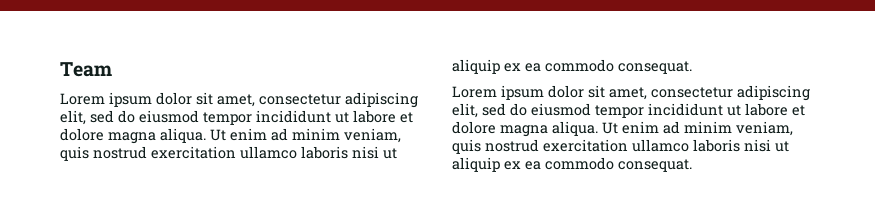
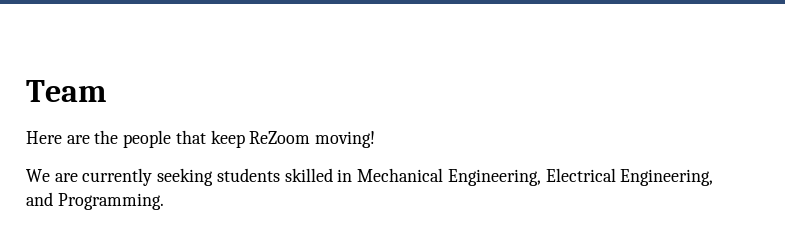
[60,92,418,108] [60,110,413,125] [60,128,401,144] [60,146,397,161] [452,59,692,74] [452,85,810,101] [452,103,805,118] [452,121,793,137] [452,139,789,154] [452,157,692,172] Lorem ipsum dolor sit amet, consectetur adipiscing elit, sed do eiusmod tempor incididunt ut labore et dolore magna aliqua. Ut enim ad minim veniam, quis nostrud exercitation ullamco laboris nisi ut aliquip ex ea commodo consequat. // Lorem ipsum dolor sit amet, consectetur adipiscing elit, sed do eiusmod tempor incididunt ut labore et dolore magna aliqua. Ut enim ad minim veniam, quis nostrud exercitation ullamco laboris nisi ut aliquip ex ea commodo consequat. -> [26,130,376,148] [26,168,714,186] [26,192,164,210] Here are the people that keep ReZoom moving! // We are currently seeking students skilled in Mechanical Engineering, Electrical Engineering, and Programming.

